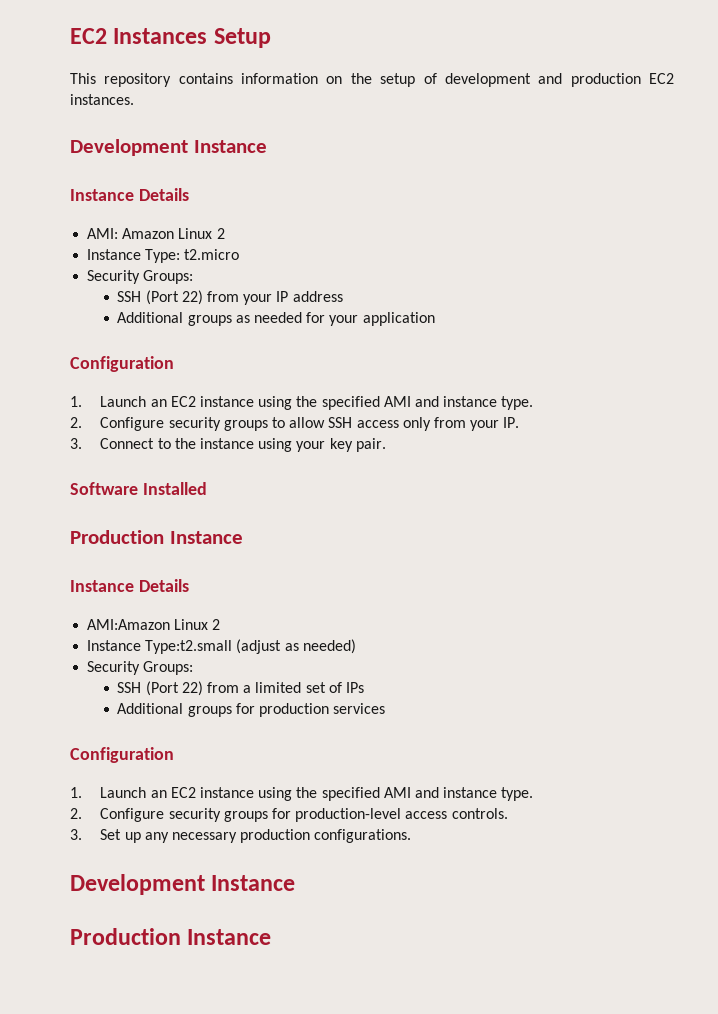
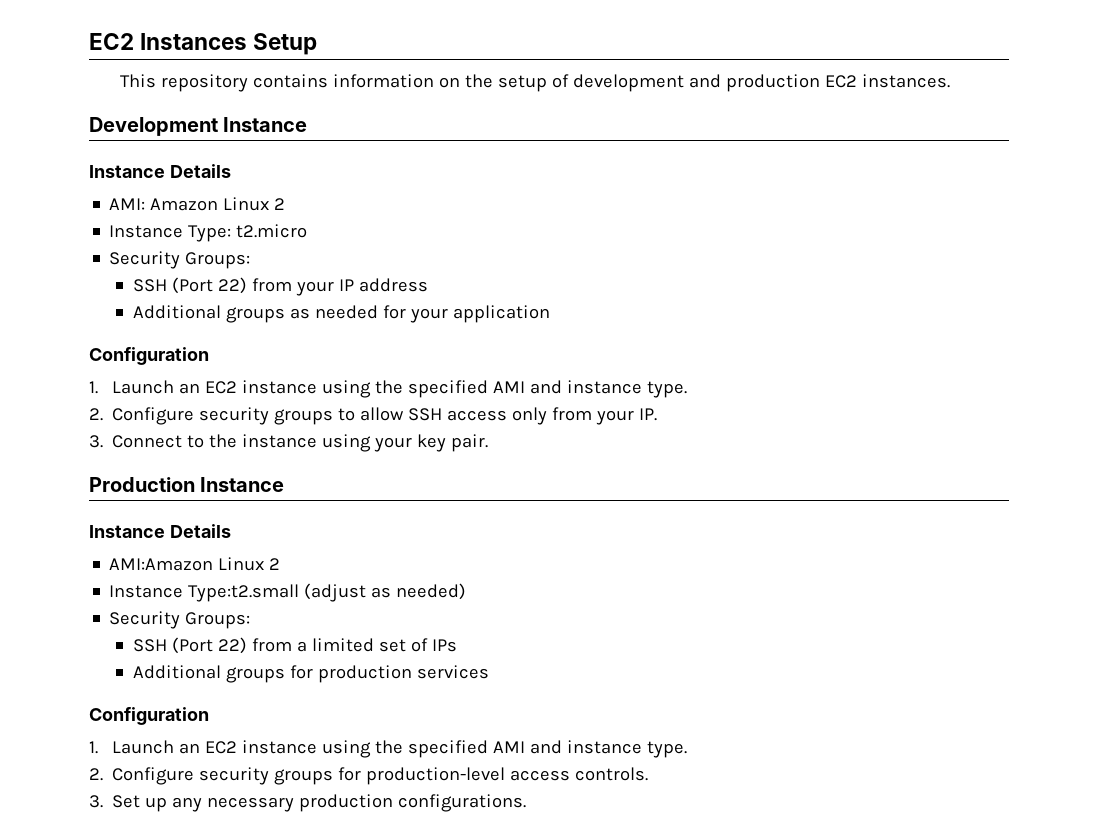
[70,482,207,495] // Software Installed -> (489, 443) none
[70,874,296,895] [70,928,272,945] // Development Instance // Production Instance -> (527, 803) none

